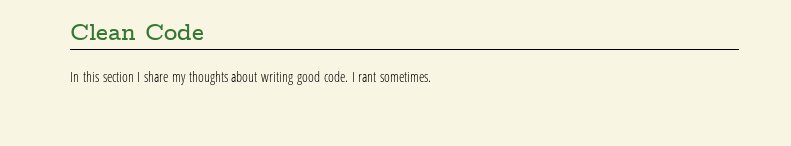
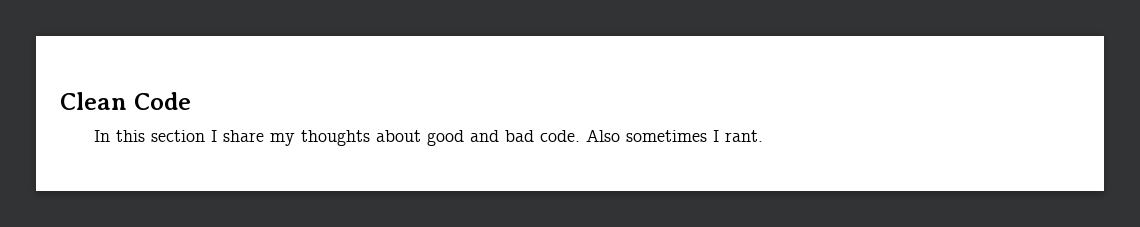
[261,71,432,85] writing good code. I rant sometimes. -> [427,129,764,146] good and bad code. Also sometimes I rant.

